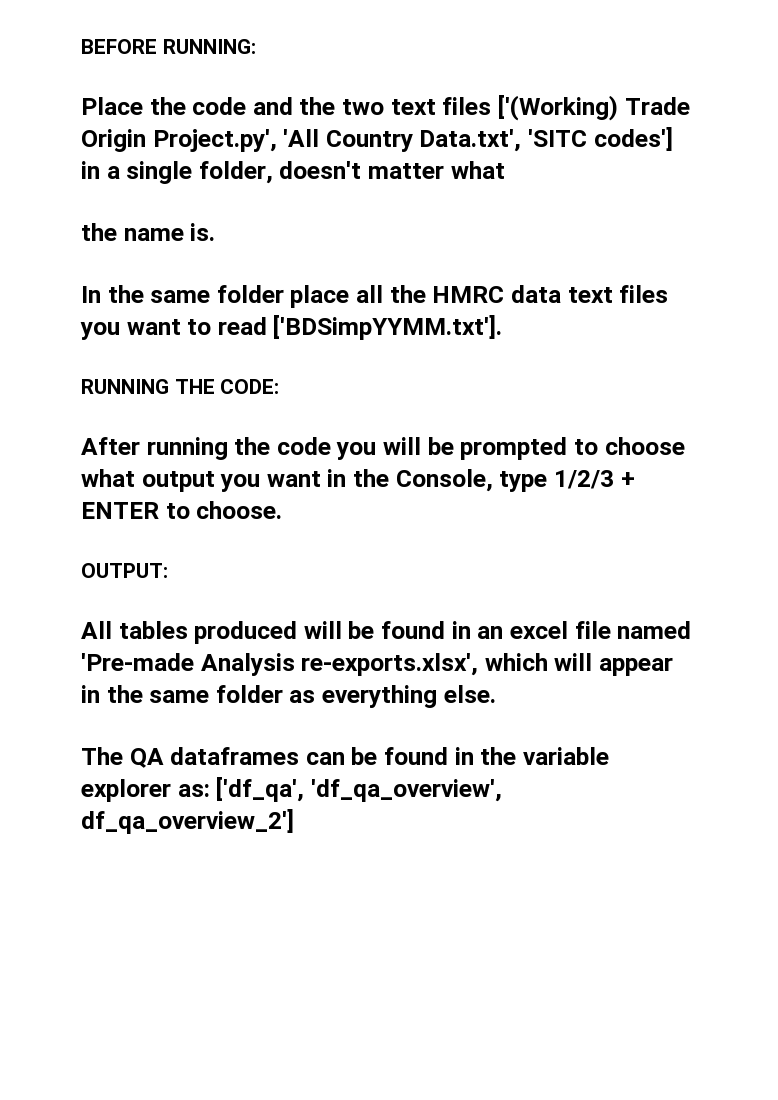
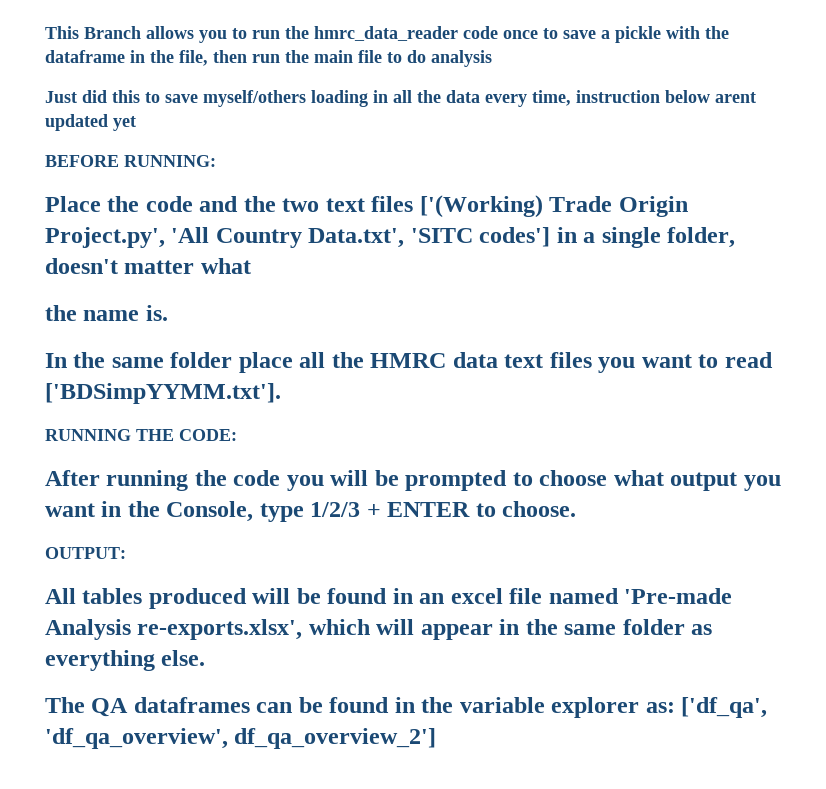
(81, 46) none -> [45,26,729,43] [45,50,492,67] [45,90,756,107] [45,114,136,131] This Branch allows you to run the hmrc_data_reader code once to save a pickle with the dataframe in the file, then run the main file to do analysis // Just did this to save myself/others loading in all the data every time, instruction below arent updated yet //

